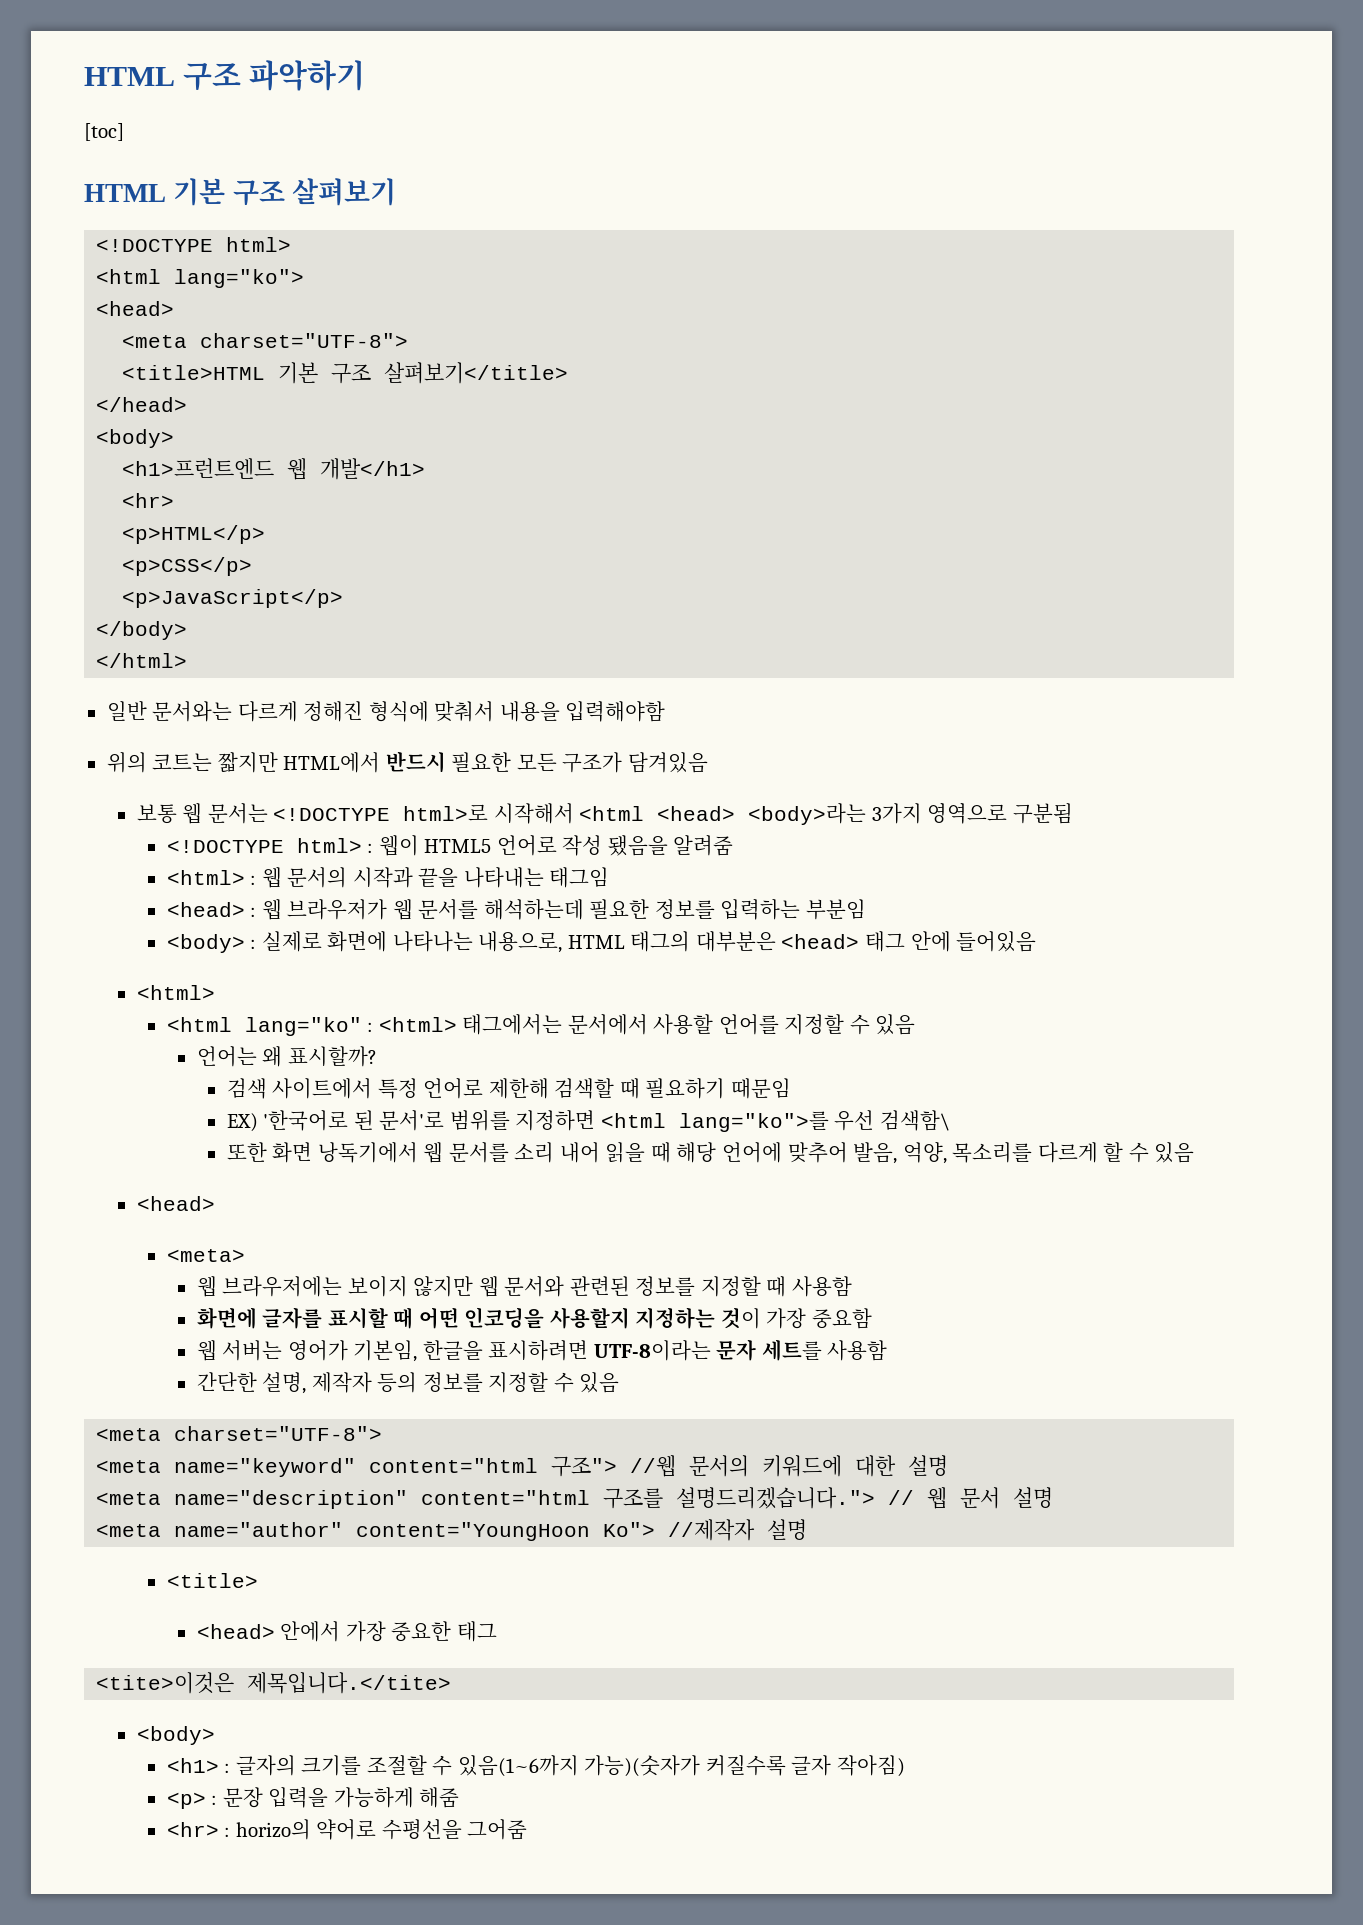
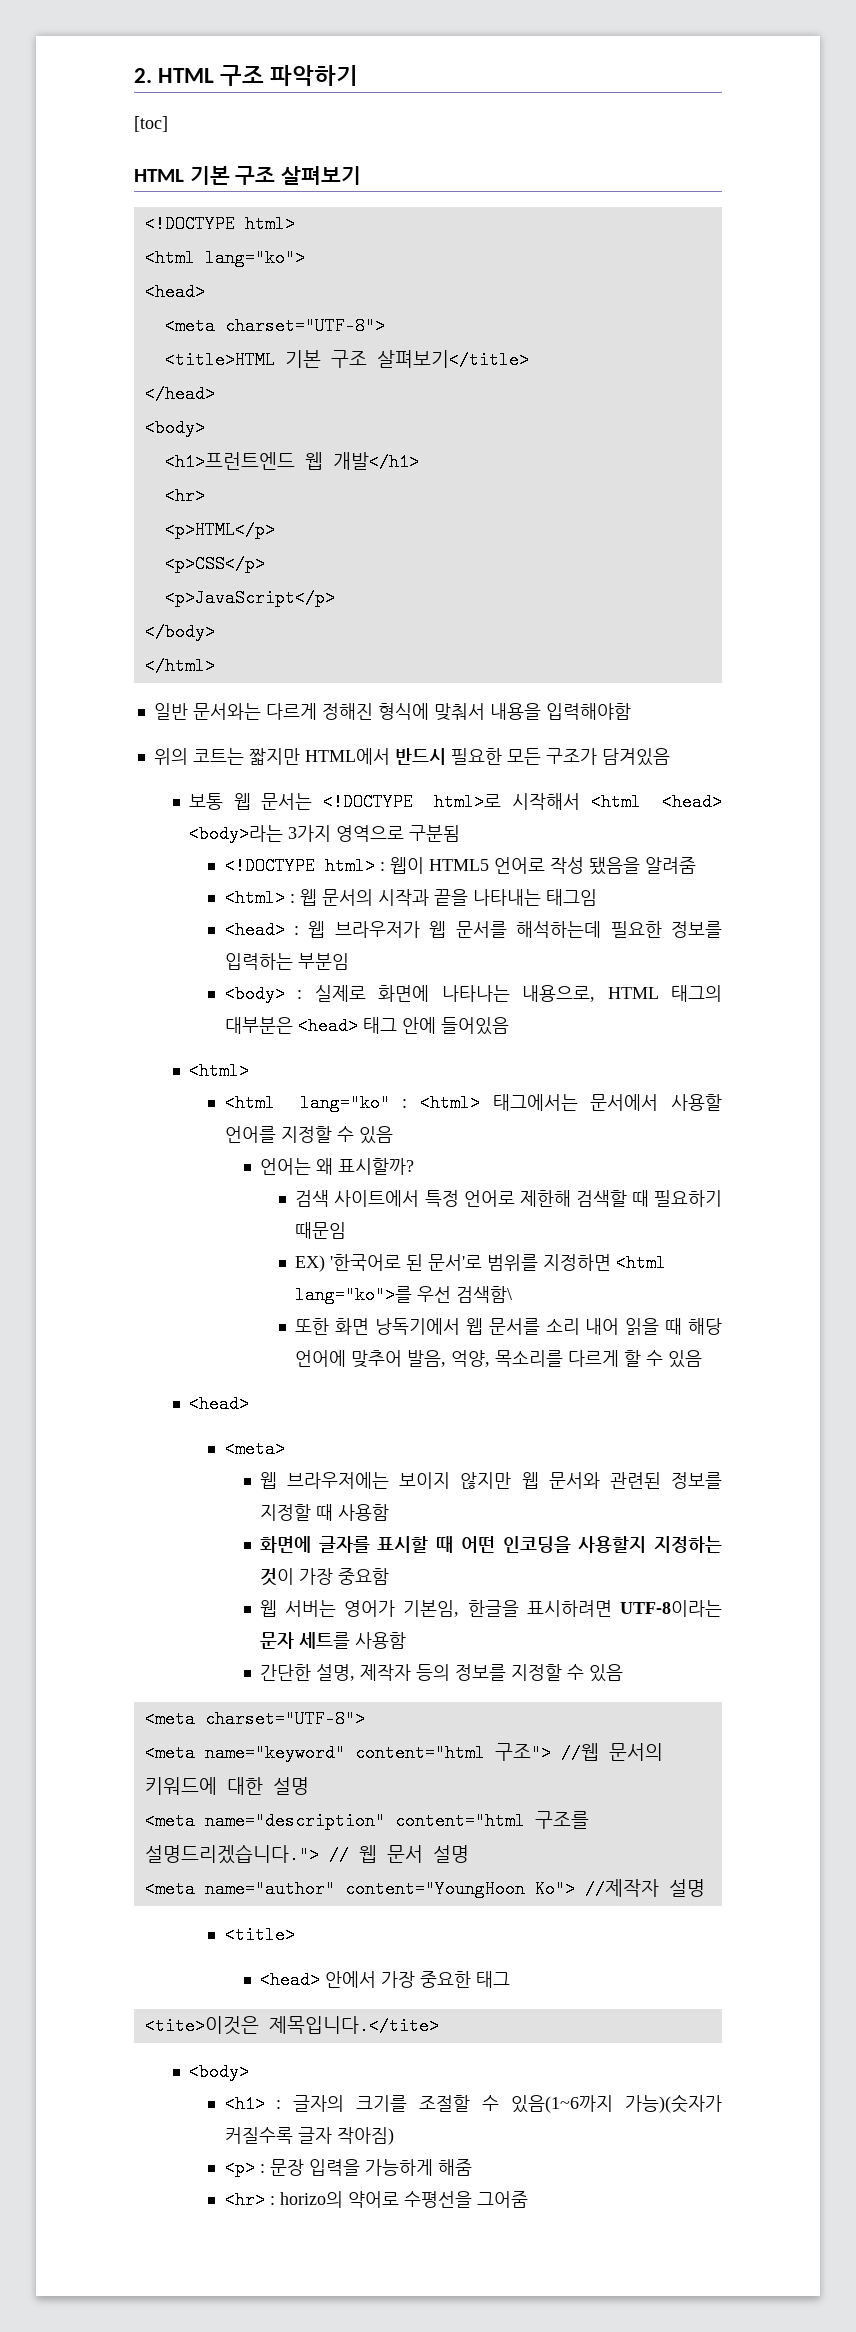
(84, 76) none -> [134,68,152,83] 2.

